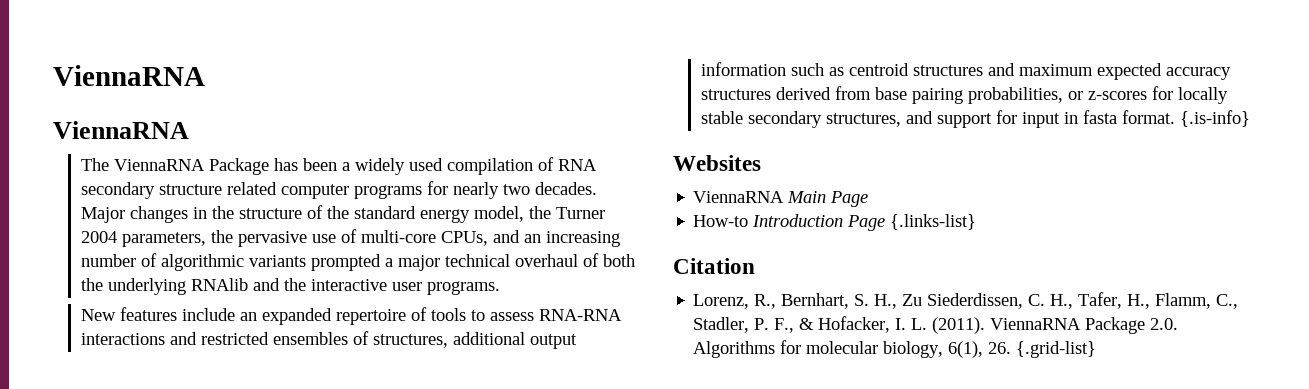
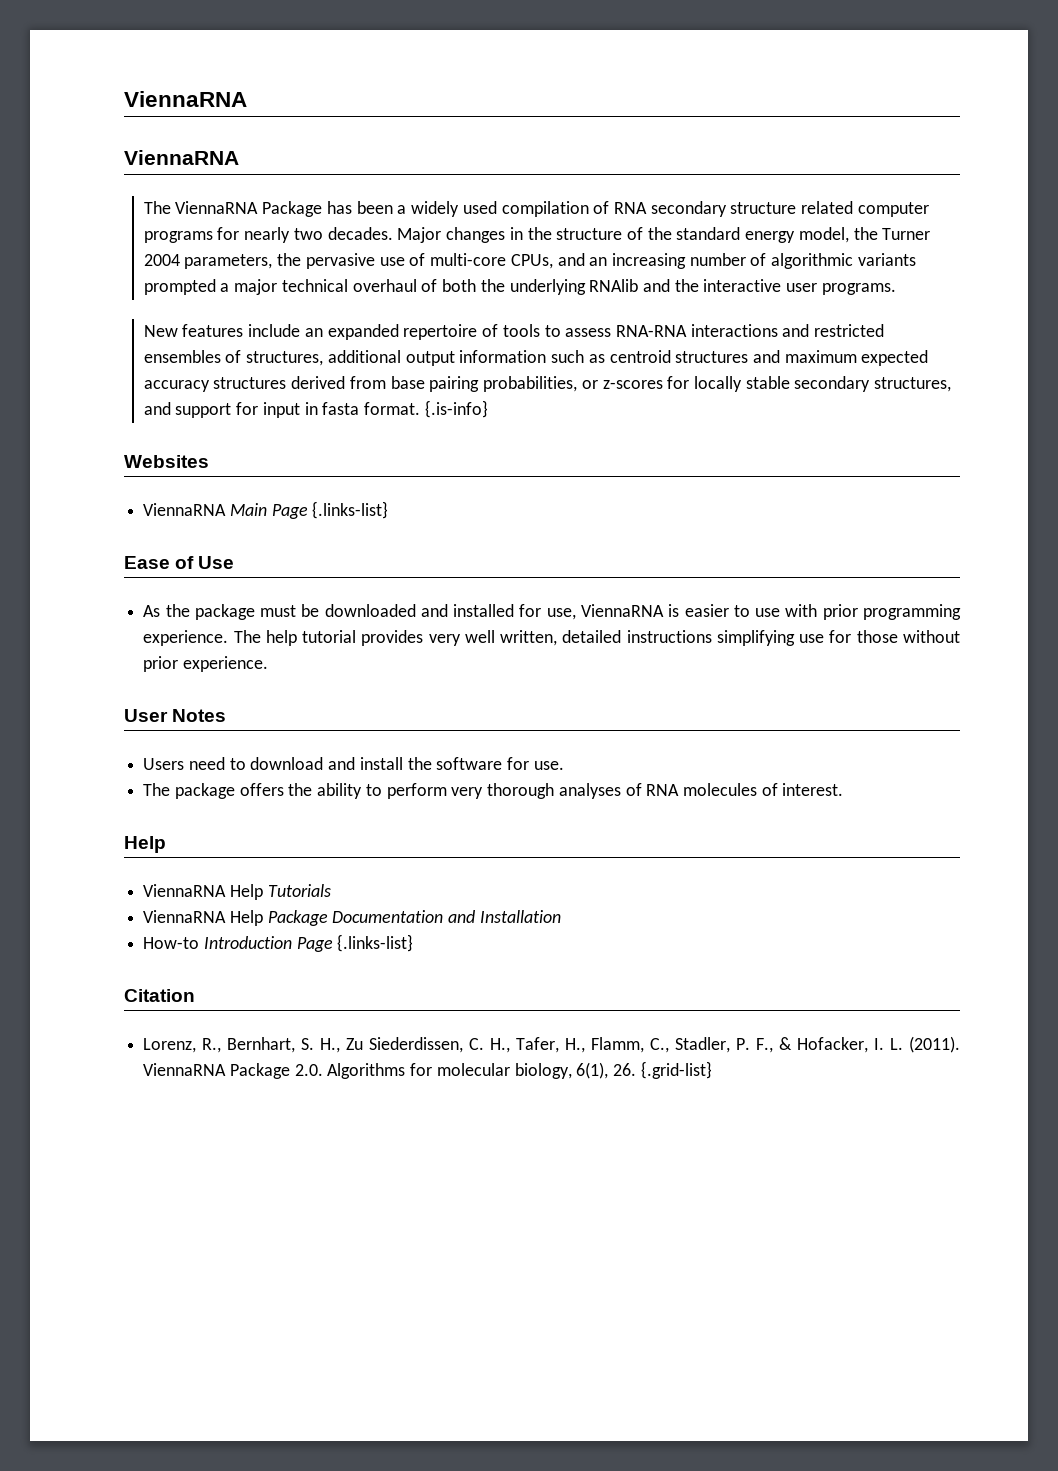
(869, 199) none -> [312,501,389,519] [124,556,235,569] [143,604,961,620] [143,630,960,646] [143,656,268,672] [124,709,227,722] [143,757,564,770] [143,783,844,799] [124,836,166,853] [143,884,331,900] [143,910,561,926] {.links-list} // Ease of Use // As the package must be downloaded and installed for use, ViennaRNA is easier to use with prior programming experience. The help tutorial provides very well written, detailed instructions simplifying use for those without prior experience. // User Notes // Users need to download and install the software for use. // The package offers the ability to perform very thorough analyses of RNA molecules of interest. // Help // ViennaRNA Help Tutorials // ViennaRNA Help Package Documentation and Installation

